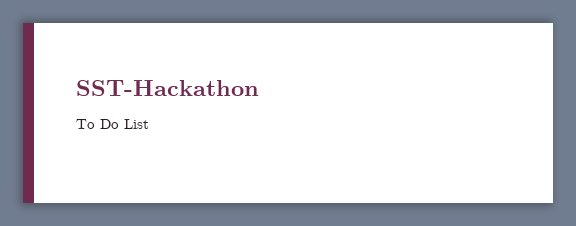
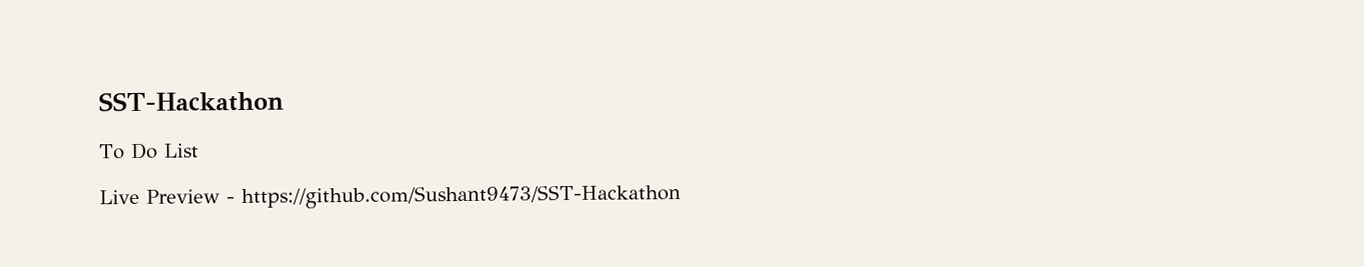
(149, 124) none -> [99,184,681,209] // Live Preview - https://github.com/Sushant9473/SST-Hackathon

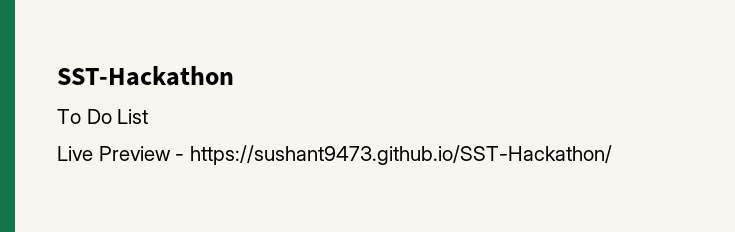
[241,184,681,209] https://github.com/Sushant9473/SST-Hackathon -> [189,145,612,165] https://sushant9473.github.io/SST-Hackathon/

